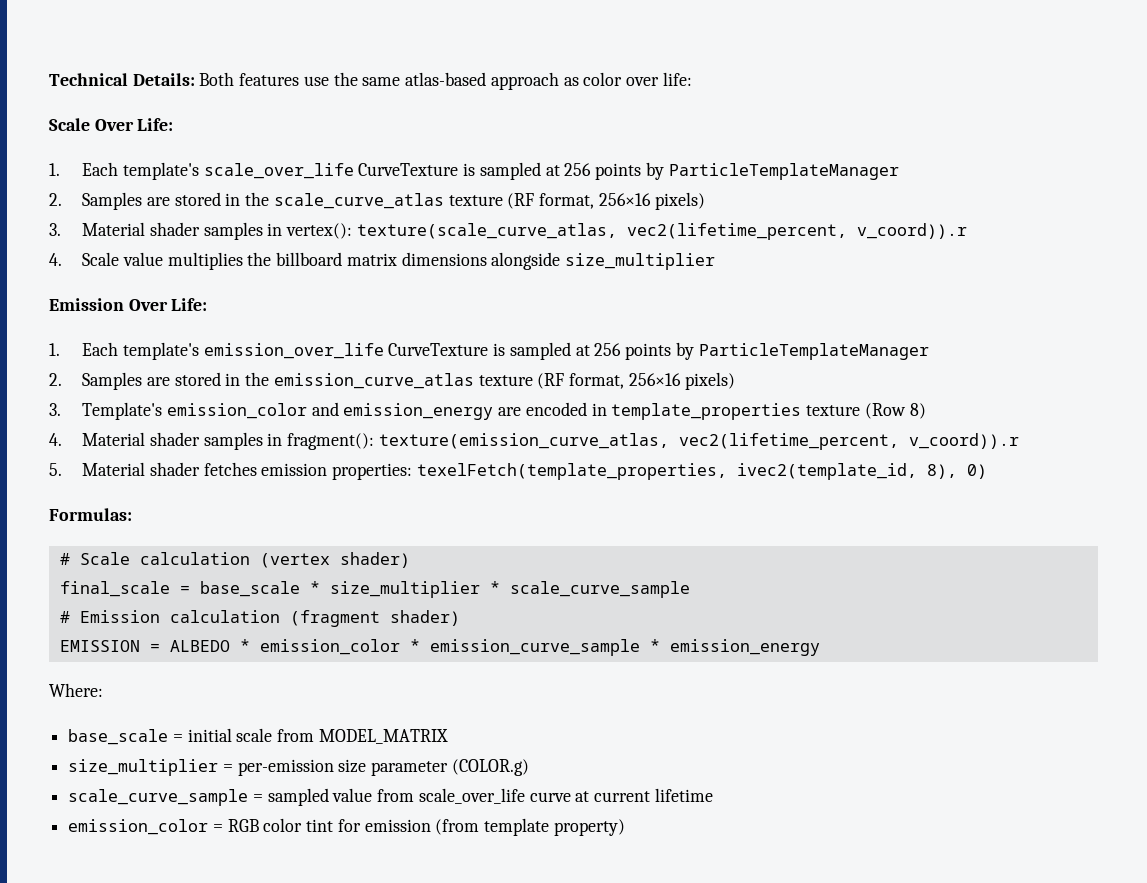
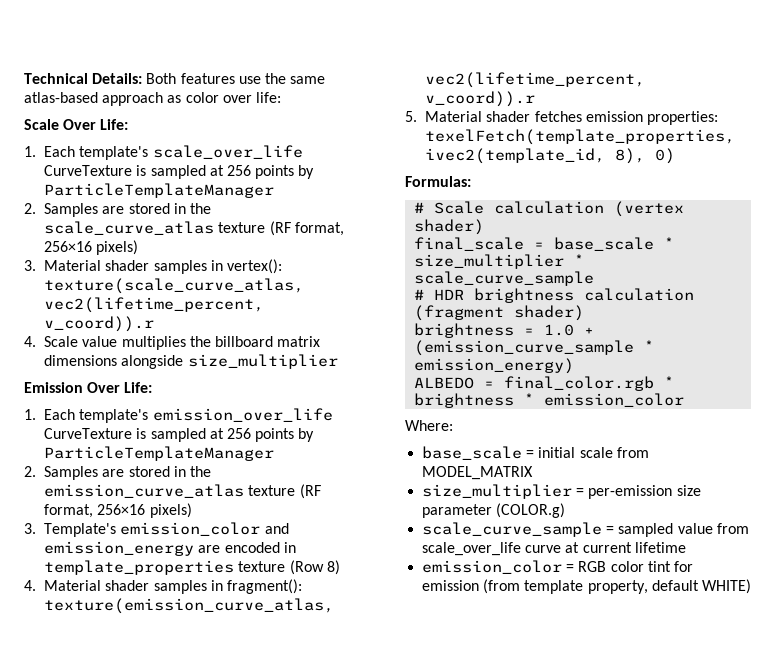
[79,610,160,623] Emission -> [434,288,575,303] HDR brightness
[59,639,820,656] EMISSION = ALBEDO * emission_color * emission_curve_sample * emission_energy -> [414,323,595,338] [414,340,655,356] [414,358,575,374] [414,376,675,391] [414,393,685,408] brightness = 1.0 + (emission_curve_sample * emission_energy) // ALBEDO = final_color.rgb * brightness * emission_color
[553,819,625,836] property) -> [587,579,751,594] property, default WHITE)

